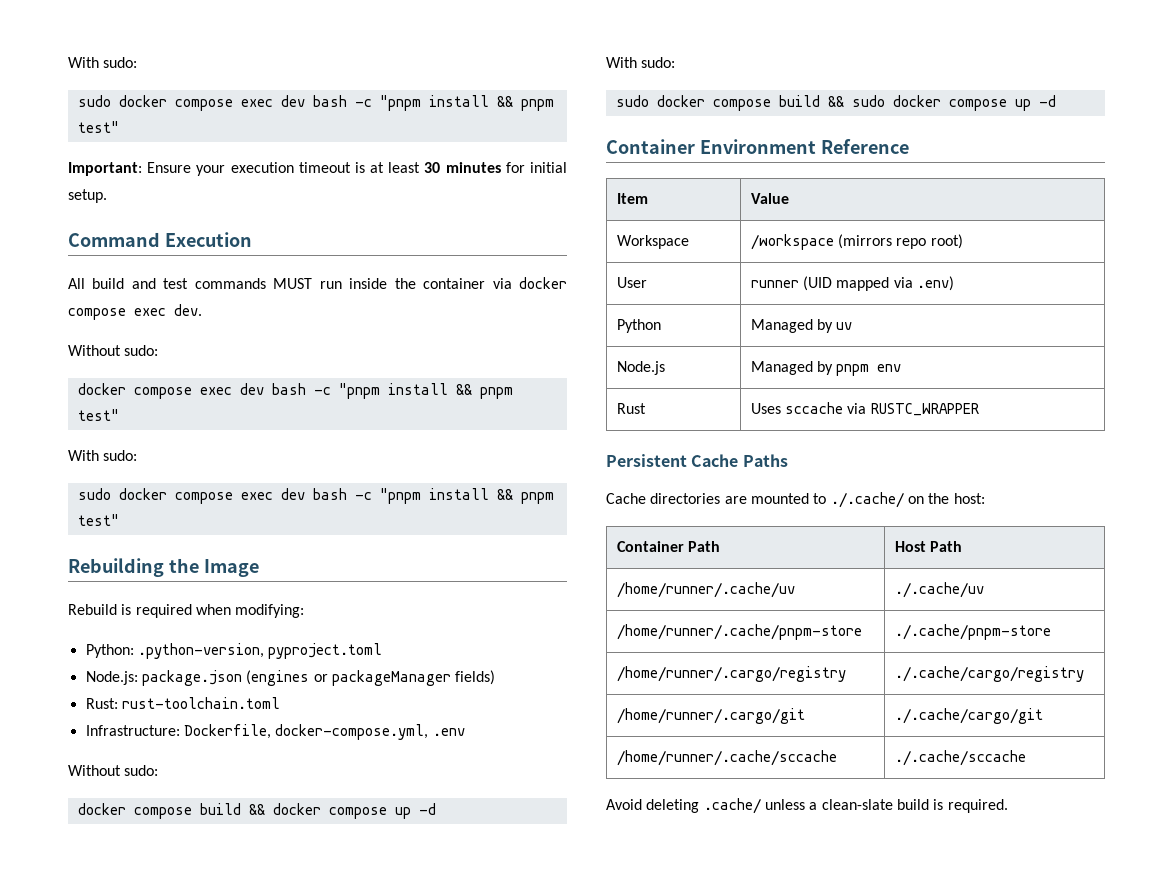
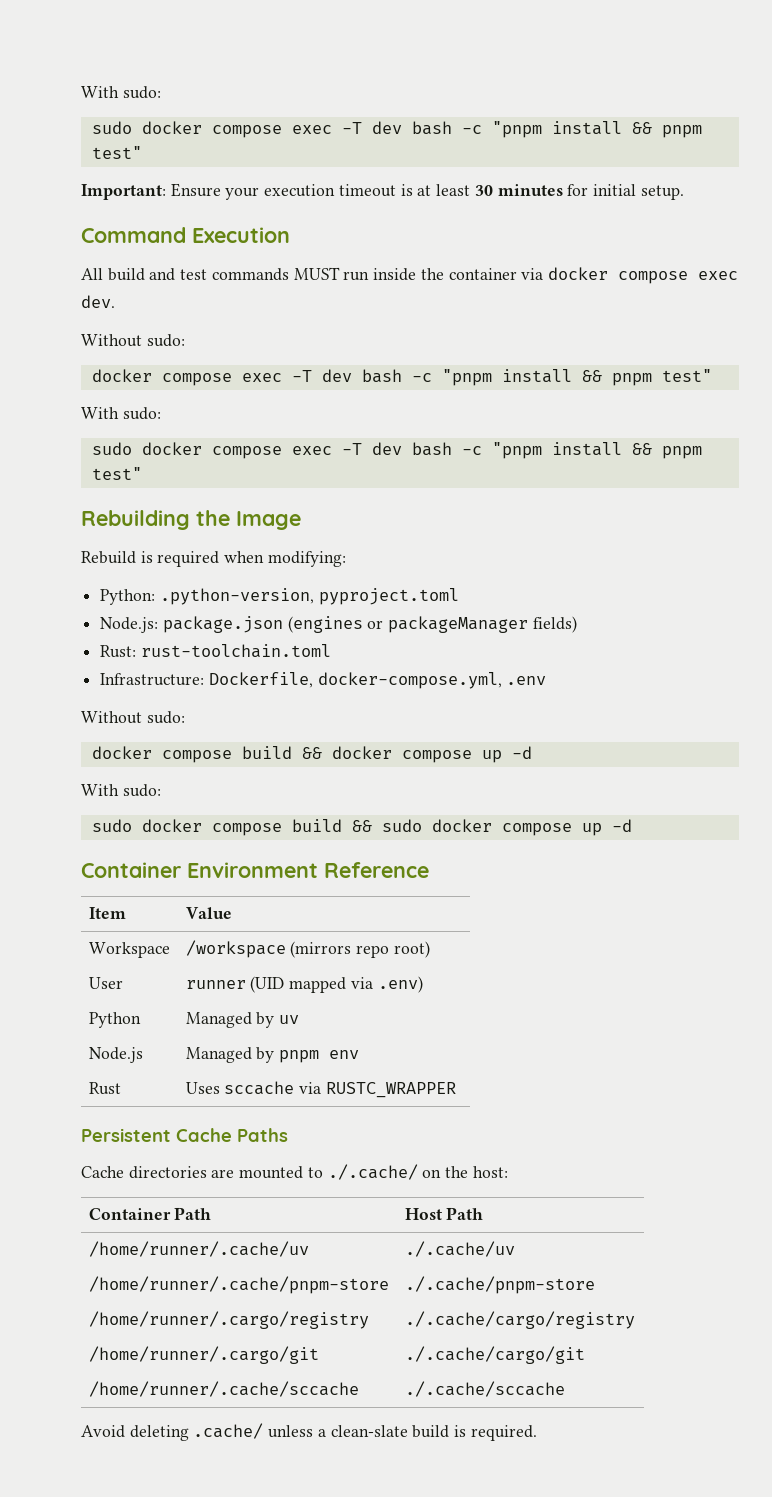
[68,57,138,68] [77,95,273,111] With sudo: // sudo docker compose exec -> [81,86,161,99] [91,121,362,138] With sudo: // sudo docker compose exec -T
(232, 391) none -> [291,370,312,382] -T
(273, 496) none -> [341,443,362,455] -T

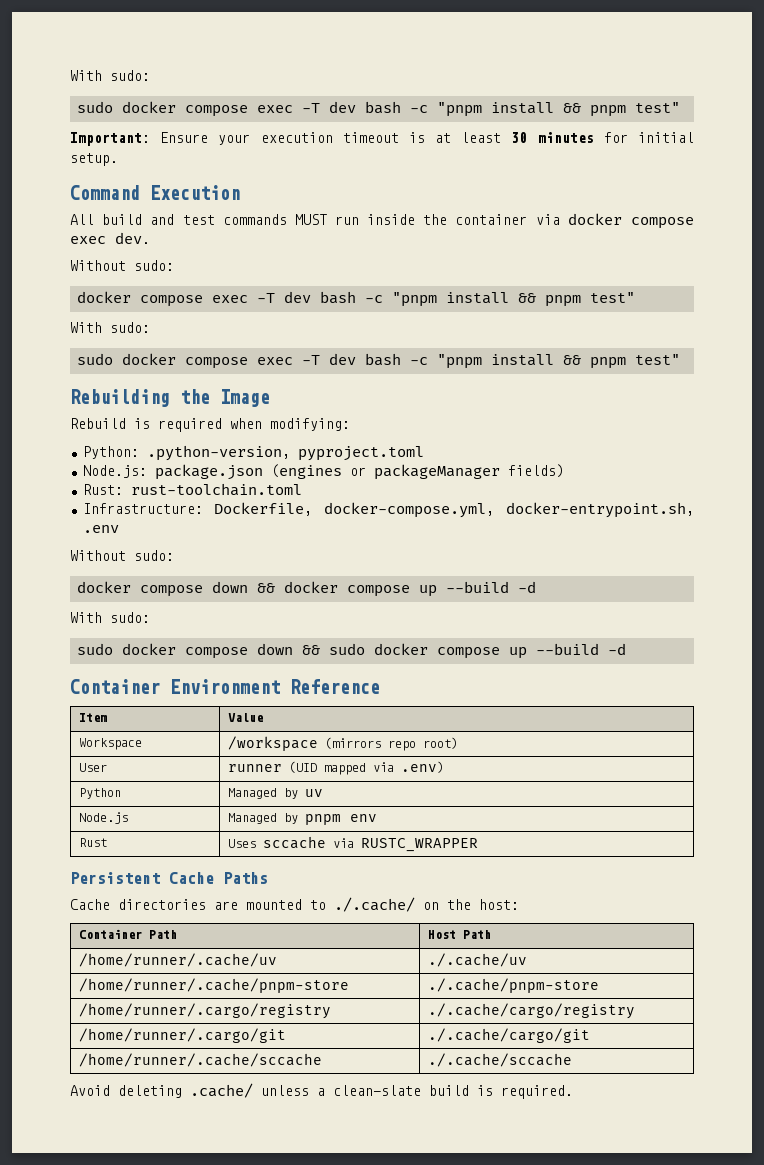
(502, 680) none -> [506,502,694,518] docker-entrypoint.sh,
[241,746,292,759] build -> [211,581,248,593] down
(502, 756) none -> [445,581,509,593] --build
[291,819,342,832] build -> [256,643,293,655] down
(602, 829) none -> [535,643,599,655] --build

